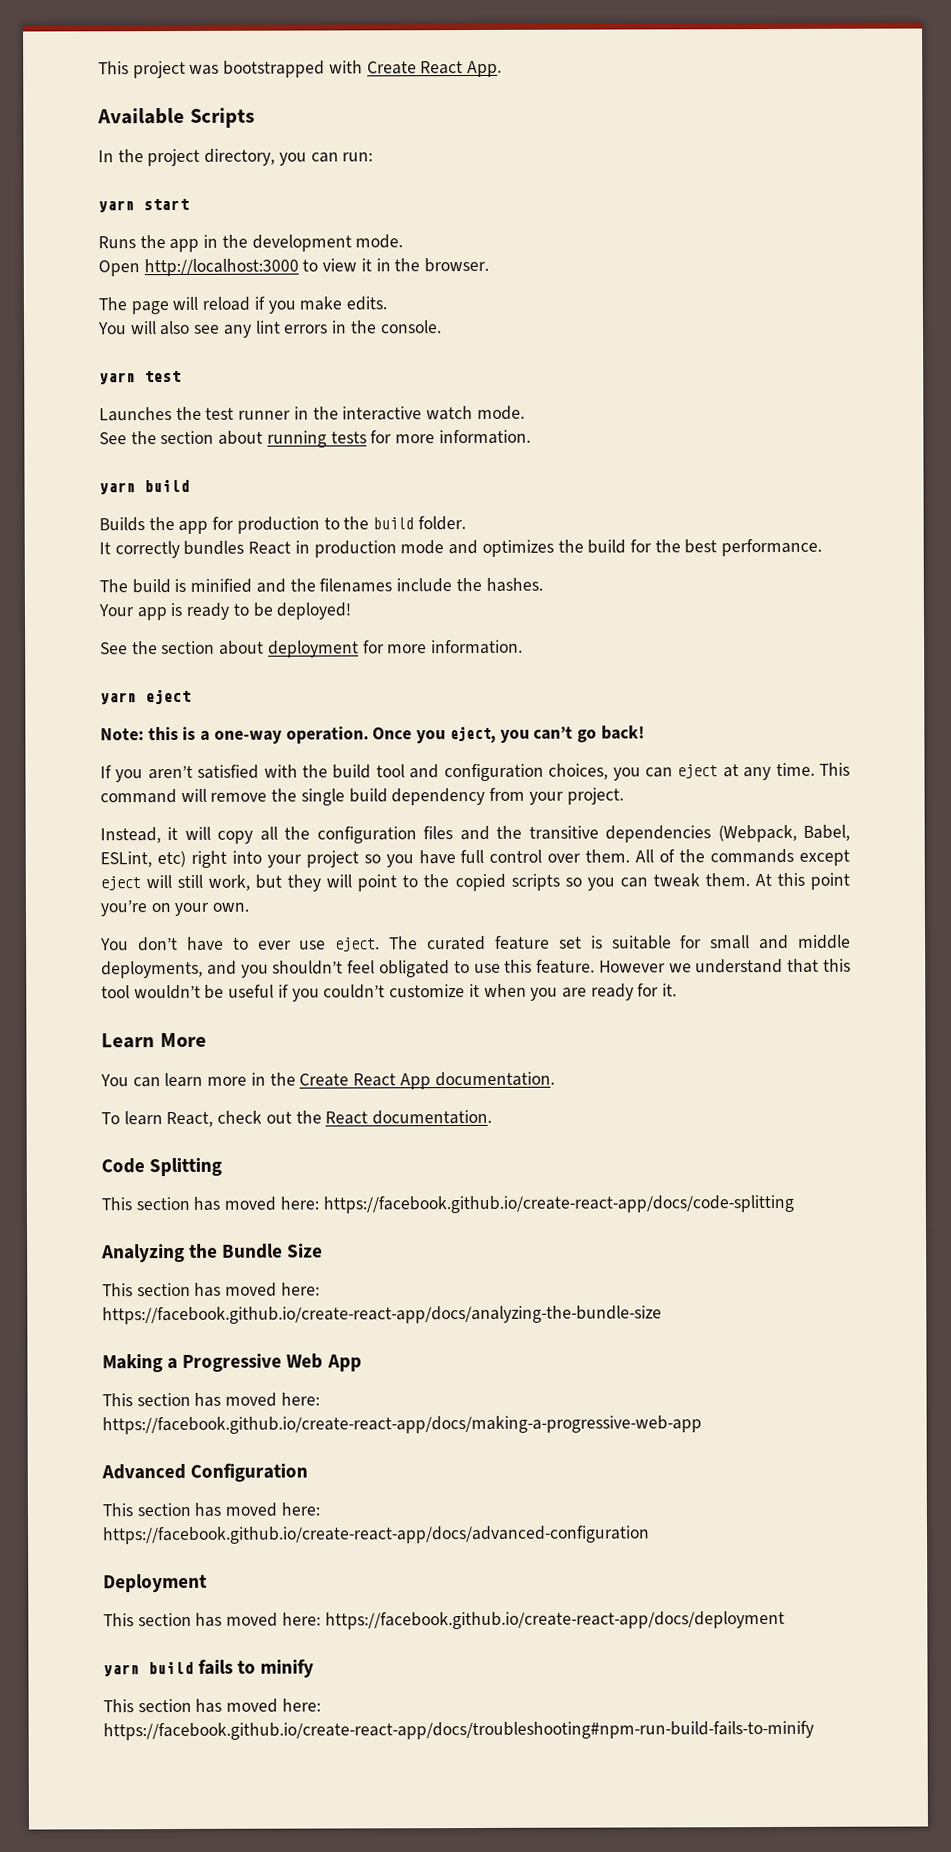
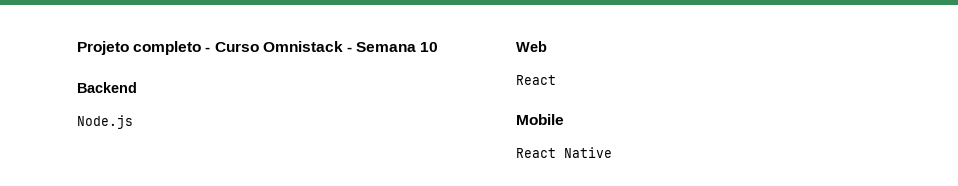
[98,60,503,79] [97,107,255,128] [98,148,374,167] [98,198,189,213] [98,234,404,253] [98,257,490,277] [98,296,388,315] [97,320,442,338] [99,370,181,385] [99,405,525,422] [99,429,531,448] [99,479,190,495] [99,516,466,534] [99,538,823,559] [99,577,543,594] [98,602,352,621] [100,639,524,658] [100,688,191,705] [100,725,645,744] [100,762,850,783] [100,787,624,806] [100,824,850,844] [100,848,851,868] [100,872,851,892] [100,900,250,917] [100,934,851,952] [101,958,852,979] [101,983,678,1002] [101,1032,207,1049] [100,1071,555,1090] [101,1109,493,1128] [101,1157,223,1177] [101,1194,794,1214] [101,1243,324,1263] [102,1282,320,1297] [102,1305,662,1325] [102,1353,362,1373] [102,1392,320,1407] [102,1415,702,1435] [101,1462,309,1482] [102,1502,320,1517] [102,1525,650,1545] [103,1573,207,1593] [103,1610,785,1630] [103,1658,315,1678] [103,1698,321,1713] [103,1720,814,1741] This project was bootstrapped with Create React App. // Available Scripts // In the project directory, you can run: // yarn start // Runs the app in the development mode. // Open http://localhost:3000 to view it in the browser. // The page will reload if you make edits. // You will also see any lint errors in the console. // yarn test // Launches the test runner in the interactive watch mode. // See the section about running tests for more information. // yarn build // Builds the app for production to the build folder. // It correctly bundles React in production mode and optimizes the build for the best performance. // The build is minified and the filenames include the hashes. // Your app is ready to be deployed! // See the section about deployment for more information. // yarn eject // Note: this is a one-way operation. Once you eject, you can’t go back! // If you aren’t satisfied with the build tool and configuration choices, you can eject at any time. This command will remove the single build dependency from your project. // Instead, it will copy all the configuration files and the transitive dependencies (Webpack, Babel, ESLint, etc) right into your project so you have full control over them. All of the commands except eject will still work, but they will point to the copied scripts so you can tweak them. At this point you’re on your own. // You don’t have to ever use eject. The curated feature set is suitable for small and middle deployments, and you shouldn’t feel obligated to use this feature. However we understand that this tool wouldn’t be useful if you couldn’t customize it when you are ready for it. // Learn More // You can learn more in the Create React App documentation. // To learn React, check out the React documentation. // Code Splitting // This section has moved here: https://facebook.github.io/create-react-app/docs/code-splitting // Analyzing the Bundle Size // This section has moved here: https://facebook.github.io/create-react-app/docs/analyzing-the-bundle-size // Making a Progressive Web App // This section has moved here: https://facebook.github.io/create-react-app/docs/making-a-progressive-web-app // Advanced Configuration // This section has moved here: https://facebook.github.io/create-react-app/docs/advanced-configuration // Deployment // This section has moved here: https://facebook.github.io/create-react-app/docs/deployment // yarn build fails to minify // This section has moved here: https://facebook.github.io/create-react-app/docs/troubleshooting#npm-run-build-fails-to-minify -> [77,41,439,55] [77,82,137,93] [77,115,133,129] [516,41,547,52] [516,75,556,85] [516,114,564,125] [516,147,612,158] Projeto completo - Curso Omnistack - Semana 10 // Backend // Node.js // Web // React // Mobile // React Native

